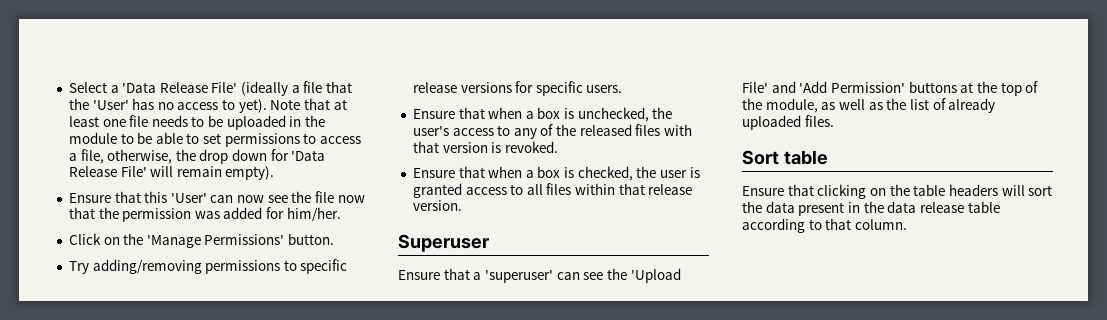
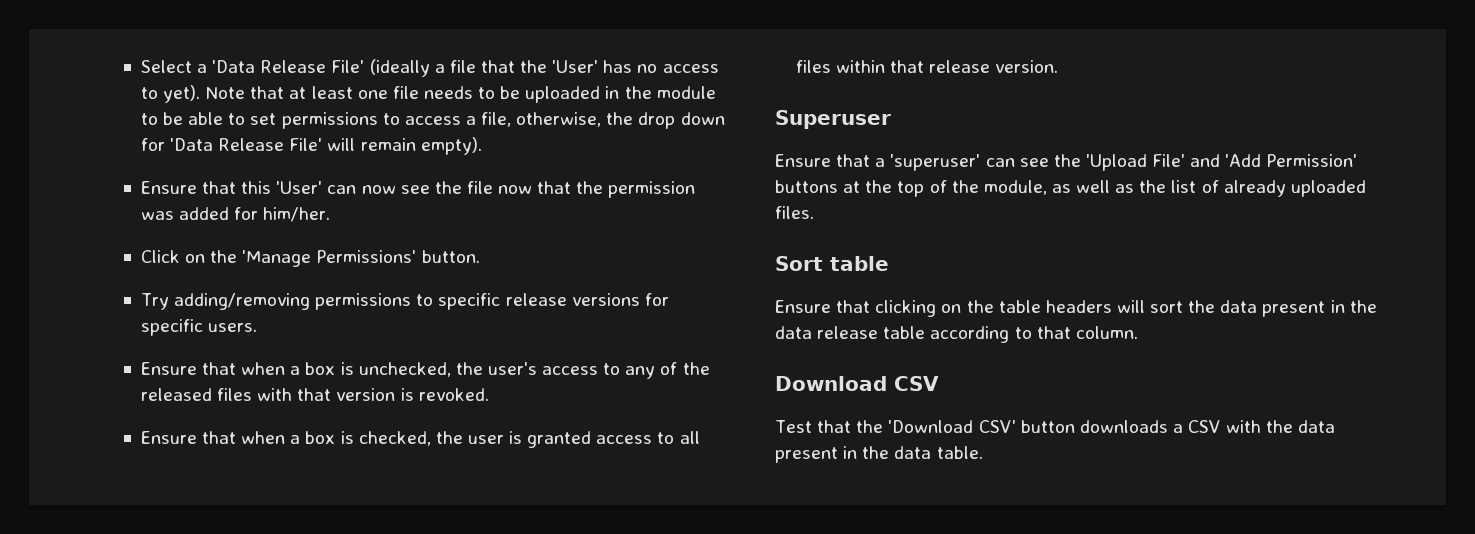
(907, 224) none -> [775,376,939,391] [775,420,1336,433] [775,446,983,463] // Download CSV // Test that the 'Download CSV' button downloads a CSV with the data present in the data table.

